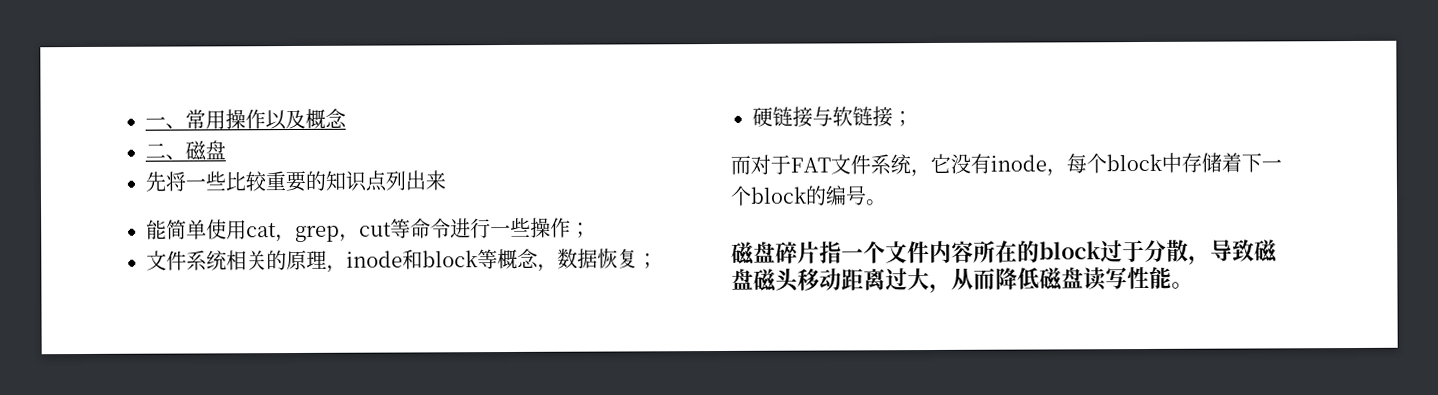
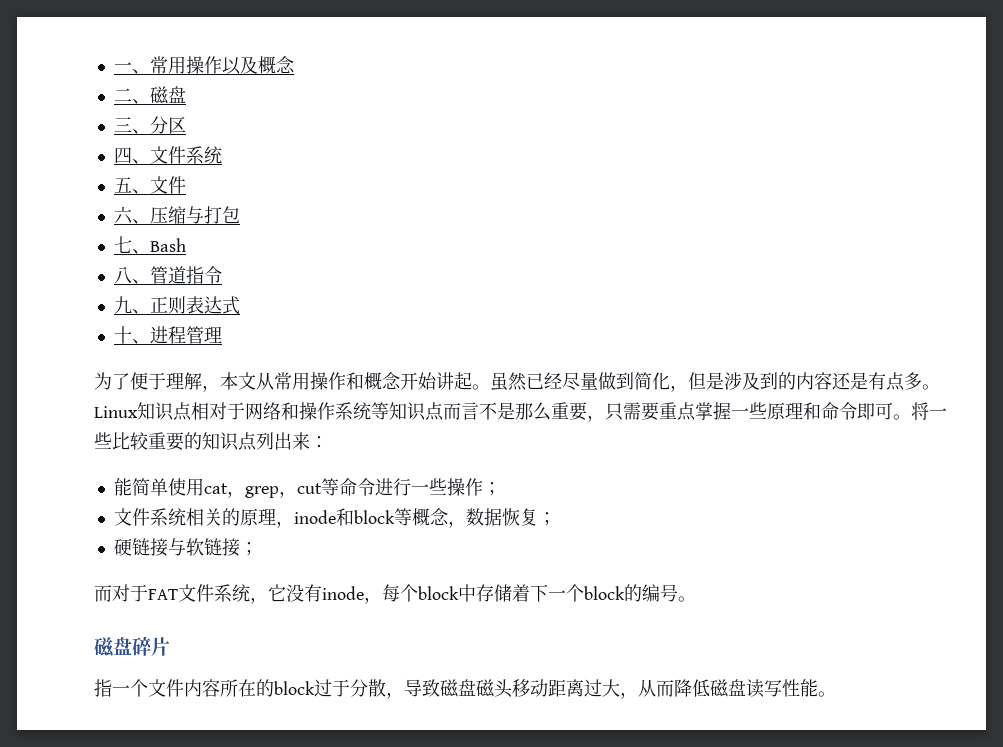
[145,171,166,192] 先 -> [113,116,186,134] [113,146,222,164] [113,176,186,194] [113,206,240,224] [113,236,186,254] [113,266,222,284] [113,296,240,315] [113,326,222,344] [94,372,940,392] [94,402,911,422] 三、分区 // 四、文件系统 // 五、文件 // 六、压缩与打包 // 七、Bash // 八、管道指令 // 九、正则表达式 // 十、进程管理 // 为了便于理解，本文从常用操作和概念开始讲起。虽然已经尽量做到简化，但是涉及到的内容还是有点多。Linux知识点相对于网络和操作系统等知识点而言不是那么重要，只需要重点掌握一些原理和命令即可。
(446, 180) none -> [310,436,328,448] ：
(820, 252) none -> (170, 646) //

